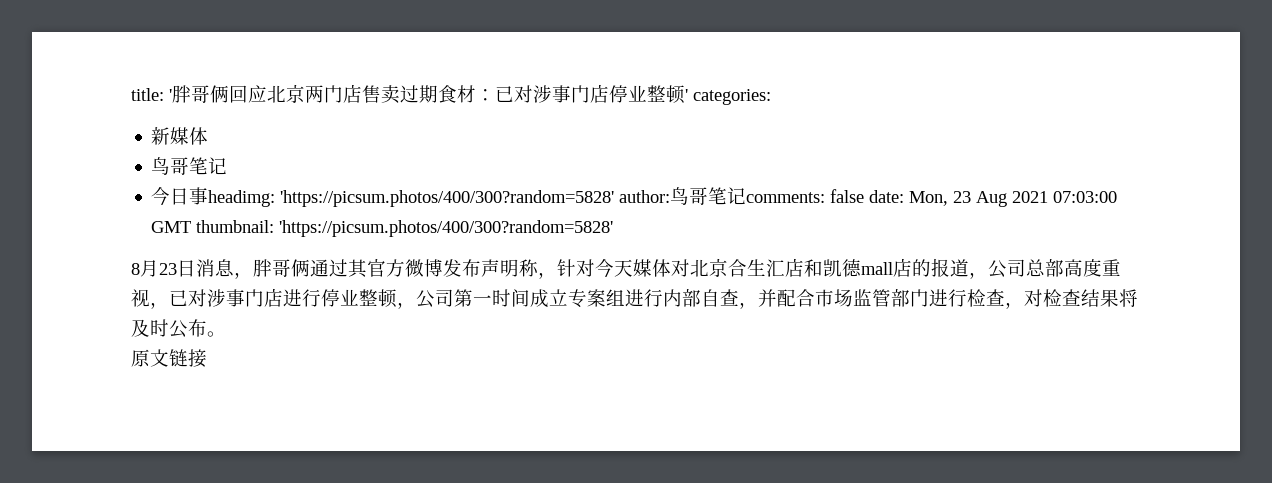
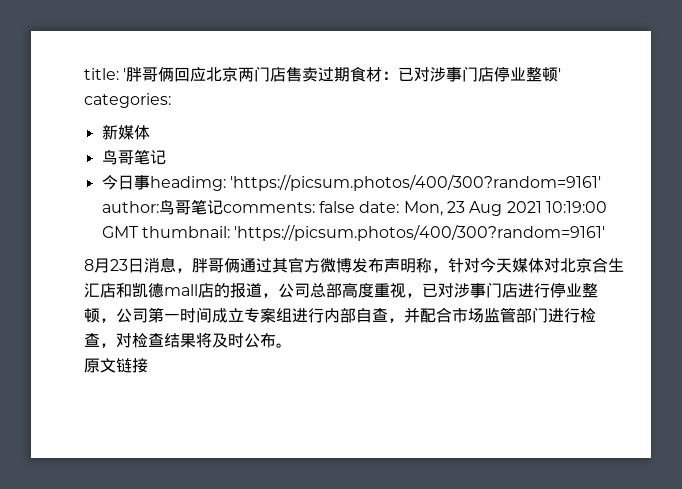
[280,190,615,207] 'https://picsum.photos/400/300?random=5828' -> [229,174,601,191] 'https://picsum.photos/400/300?random=9161'
[1053,191,1118,203] 07:03:00 -> [545,201,607,213] 10:19:00
[279,220,614,237] 'https://picsum.photos/400/300?random=5828' -> [234,224,606,241] 'https://picsum.photos/400/300?random=9161'

